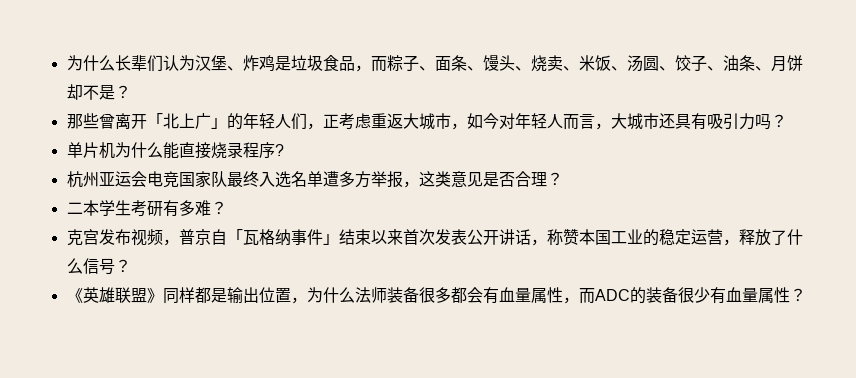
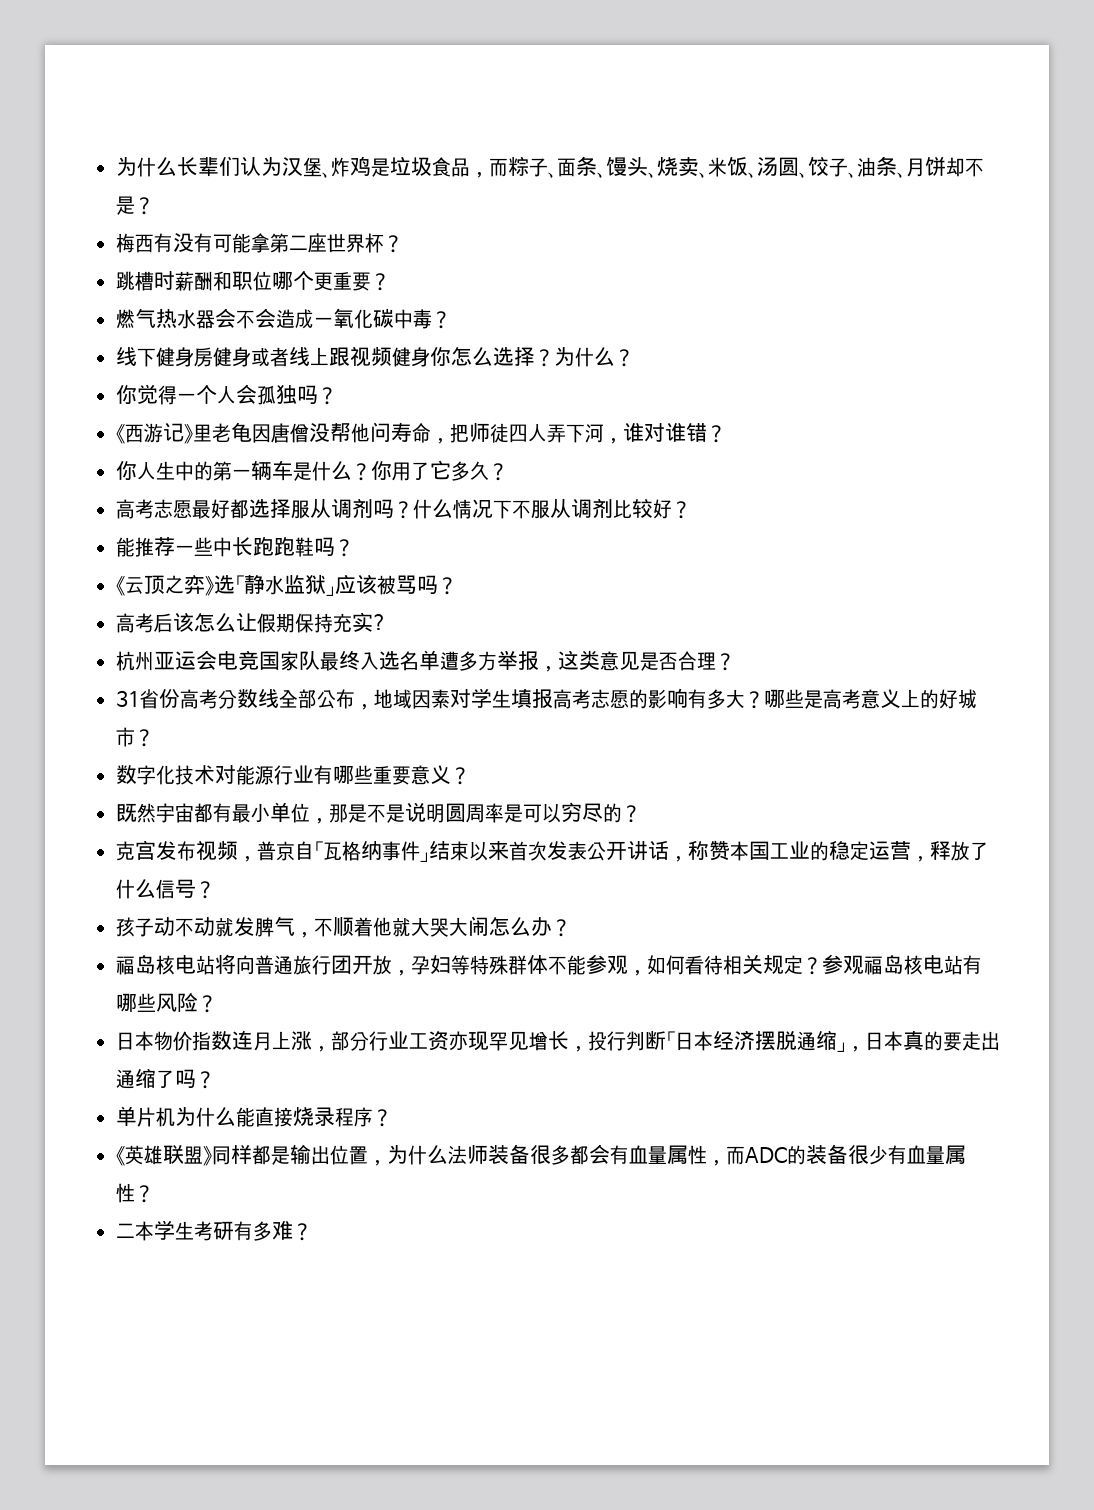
[66,113,787,130] [66,142,275,159] 那些曾离开「北上广」的年轻人们，正考虑重返大城市，如今对年轻人而言，大城市还具有吸引力吗？ // 单片机为什么能直接烧录程序 -> [116,233,404,253] [116,271,391,291] [116,308,452,329] [116,346,635,367] [116,384,338,405] [116,422,727,444] [116,460,509,481] [116,498,692,519] [116,536,355,557] [116,574,458,596] [116,612,374,633] 梅西有没有可能拿第二座世界杯？ // 跳槽时薪酬和职位哪个更重要？ // 燃气热水器会不会造成一氧化碳中毒？ // 线下健身房健身或者线上跟视频健身你怎么选择？为什么？ // 你觉得一个人会孤独吗？ // 《西游记》里老龟因唐僧没帮他问寿命，把师徒四人弄下河，谁对谁错？ // 你人生中的第一辆车是什么？你用了它多久？ // 高考志愿最好都选择服从调剂吗？什么情况下不服从调剂比较好？ // 能推荐一些中长跑跑鞋吗？ // 《云顶之弈》选「静水监狱」应该被骂吗？ // 高考后该怎么让假期保持充实
[66,200,211,217] 二本学生考研有多难 -> [116,688,978,710] [116,727,155,747] [116,765,471,785] [116,802,623,824] 31省份高考分数线全部公布，地域因素对学生填报高考志愿的影响有多大？哪些是高考意义上的好城市？ // 数字化技术对能源行业有哪些重要意义？ // 既然宇宙都有最小单位，那是不是说明圆周率是可以穷尽的
(131, 266) none -> [116,916,572,938] [116,954,983,976] [116,993,218,1013] [116,1030,1001,1052] [116,1068,216,1089] [116,1106,393,1127] // 孩子动不动就发脾气，不顺着他就大哭大闹怎么办？ // 福岛核电站将向普通旅行团开放，孕妇等特殊群体不能参观，如何看待相关规定？参观福岛核电站有哪些风险？ // 日本物价指数连月上涨，部分行业工资亦现罕见增长，投行判断「日本经济摆脱通缩」，日本真的要走出通缩了吗？ // 单片机为什么能直接烧录程序？
(806, 295) none -> [116,1220,313,1241] // 二本学生考研有多难？

